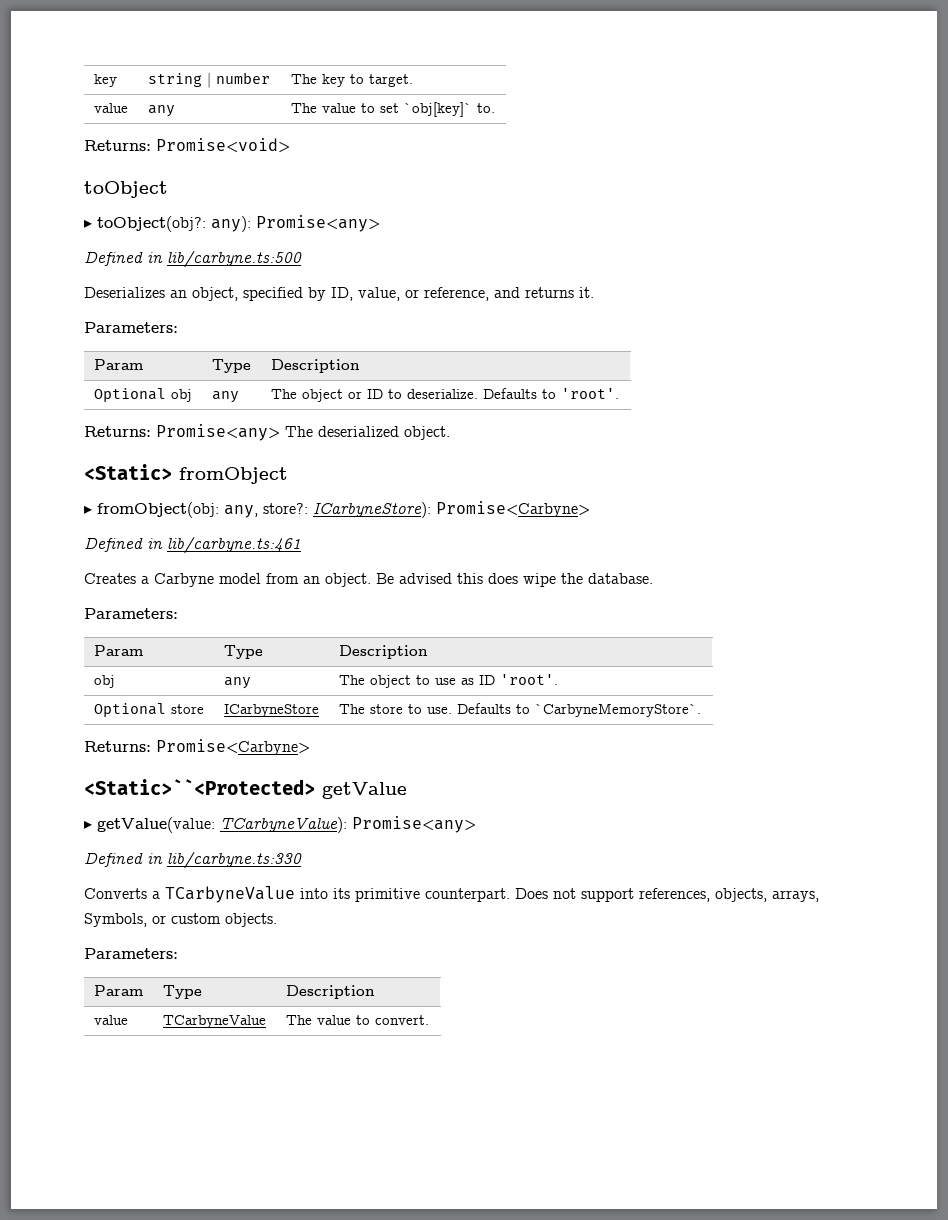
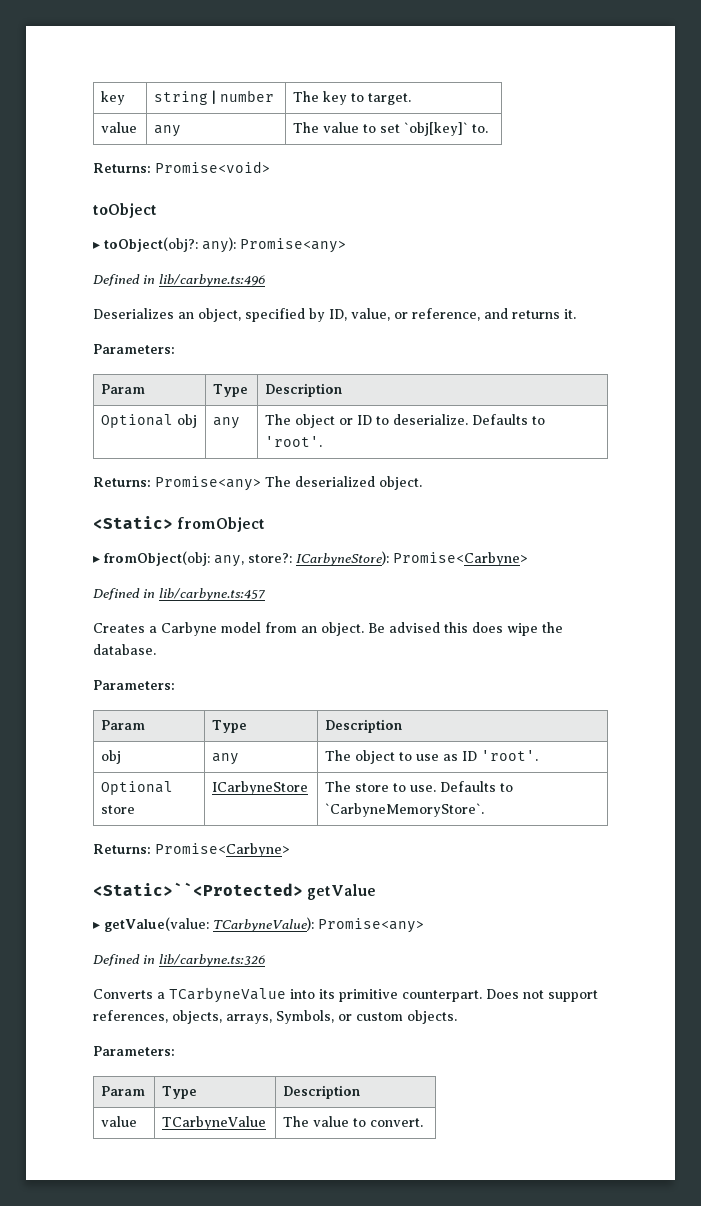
[167,251,302,268] lib/carbyne.ts:500 -> [159,274,265,287] lib/carbyne.ts:496
[167,537,301,554] lib/carbyne.ts:461 -> [159,588,266,601] lib/carbyne.ts:457
[167,852,302,869] lib/carbyne.ts:330 -> [159,954,265,967] lib/carbyne.ts:326

